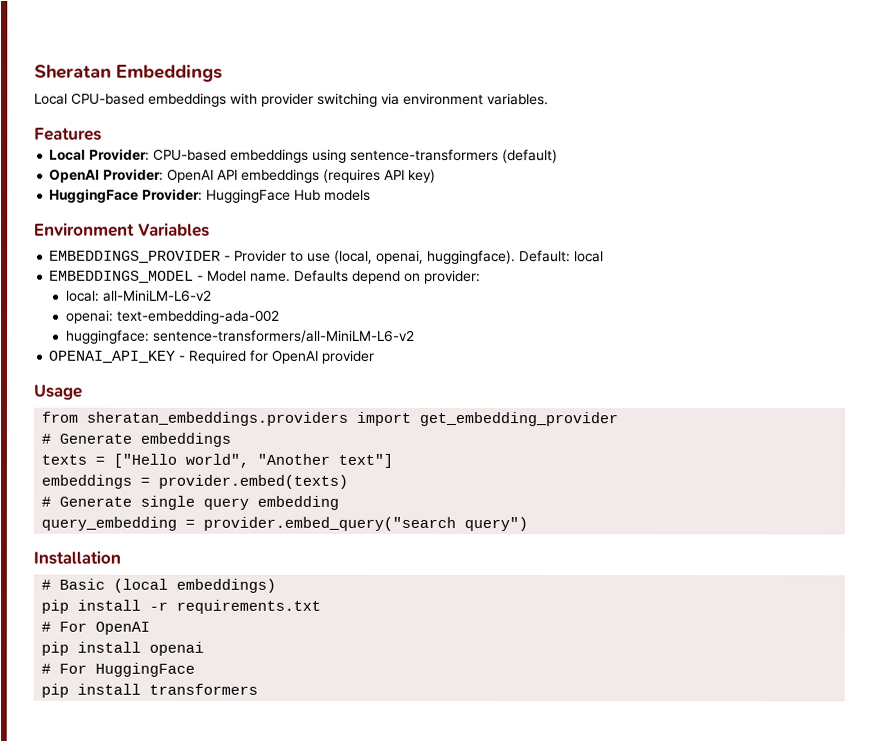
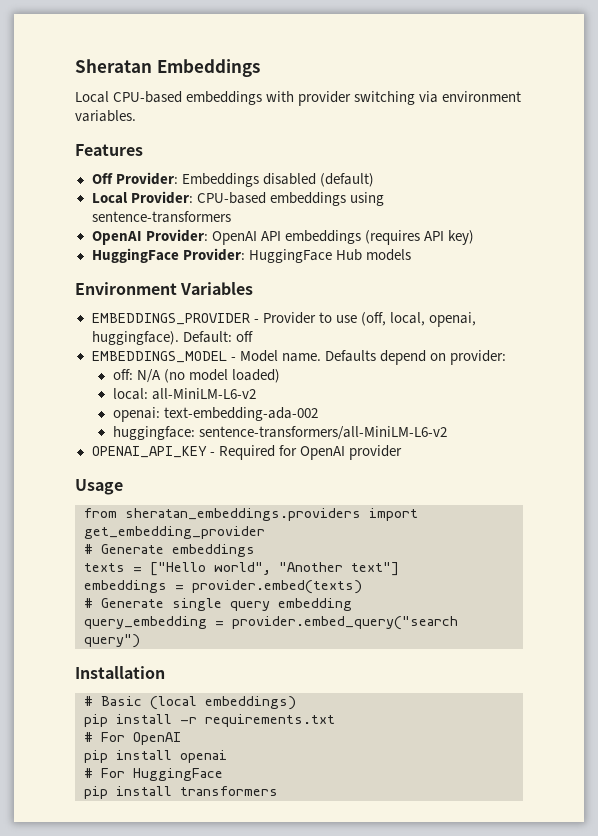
(102, 134) none -> [91,172,374,187] // Off Provider: Embeddings disabled (default)
[502,149,559,164] (default) -> (231, 217) none
[334,249,374,264] (local, -> [360,312,425,326] (off, local,
[574,251,605,263] local -> [235,331,253,342] off
(482, 277) none -> [112,369,280,383] // off: N/A (no model loaded)

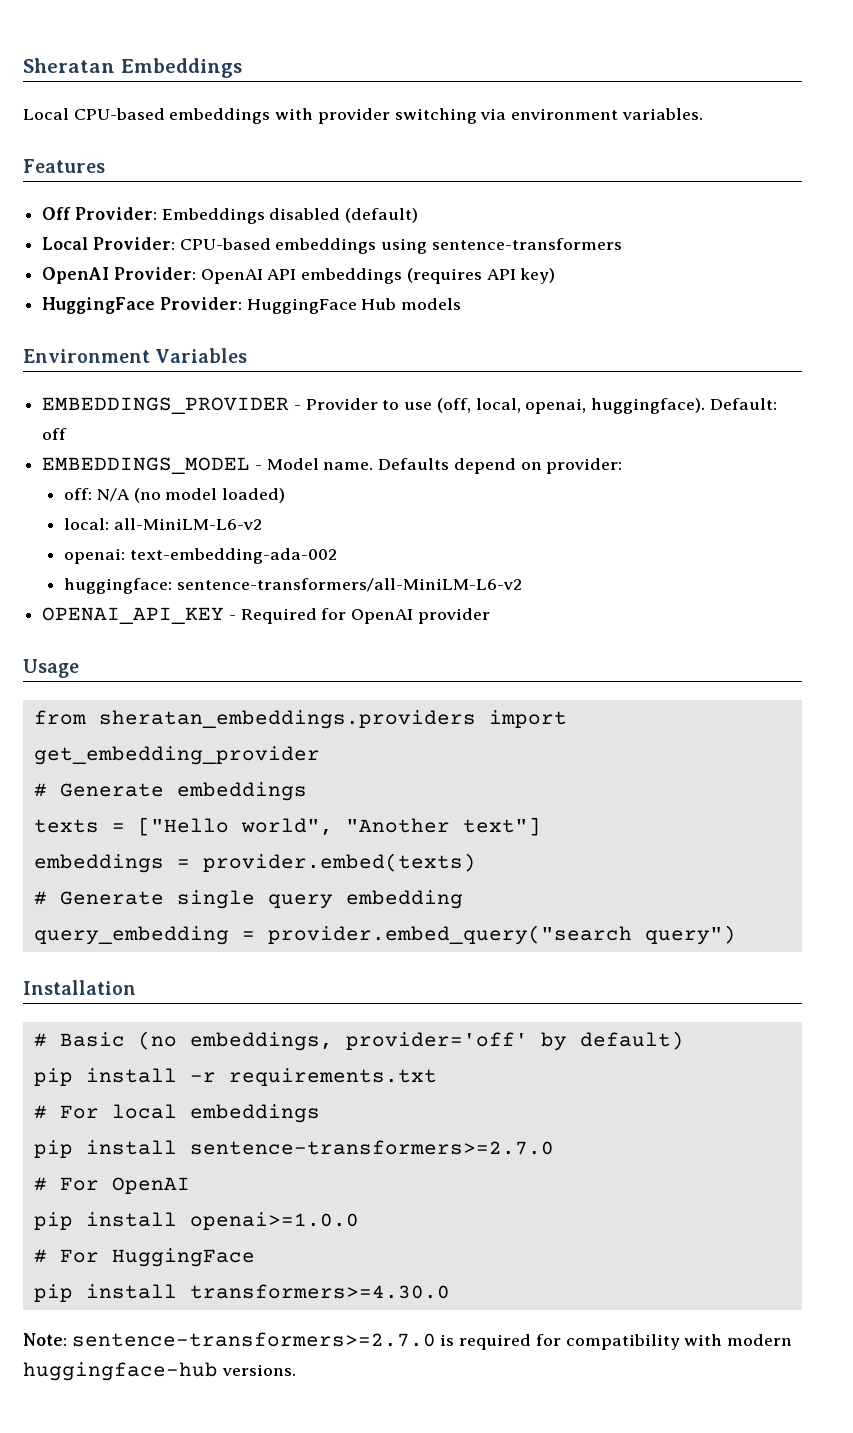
[150,696,296,710] (local embeddings) -> [137,1031,684,1051] (no embeddings, provider='off' by default)
(335, 720) none -> [33,1104,320,1123] [33,1140,554,1158] // # For local embeddings // pip install sentence-transformers>=2.7.0
[180,750,227,763] openai -> [189,1212,359,1230] openai>=1.0.0
[180,786,278,796] transformers -> [189,1284,450,1299] [23,1332,793,1350] [23,1362,296,1381] transformers>=4.30.0 // Note: sentence-transformers>=2.7.0 is required for compatibility with modern huggingface-hub versions.

